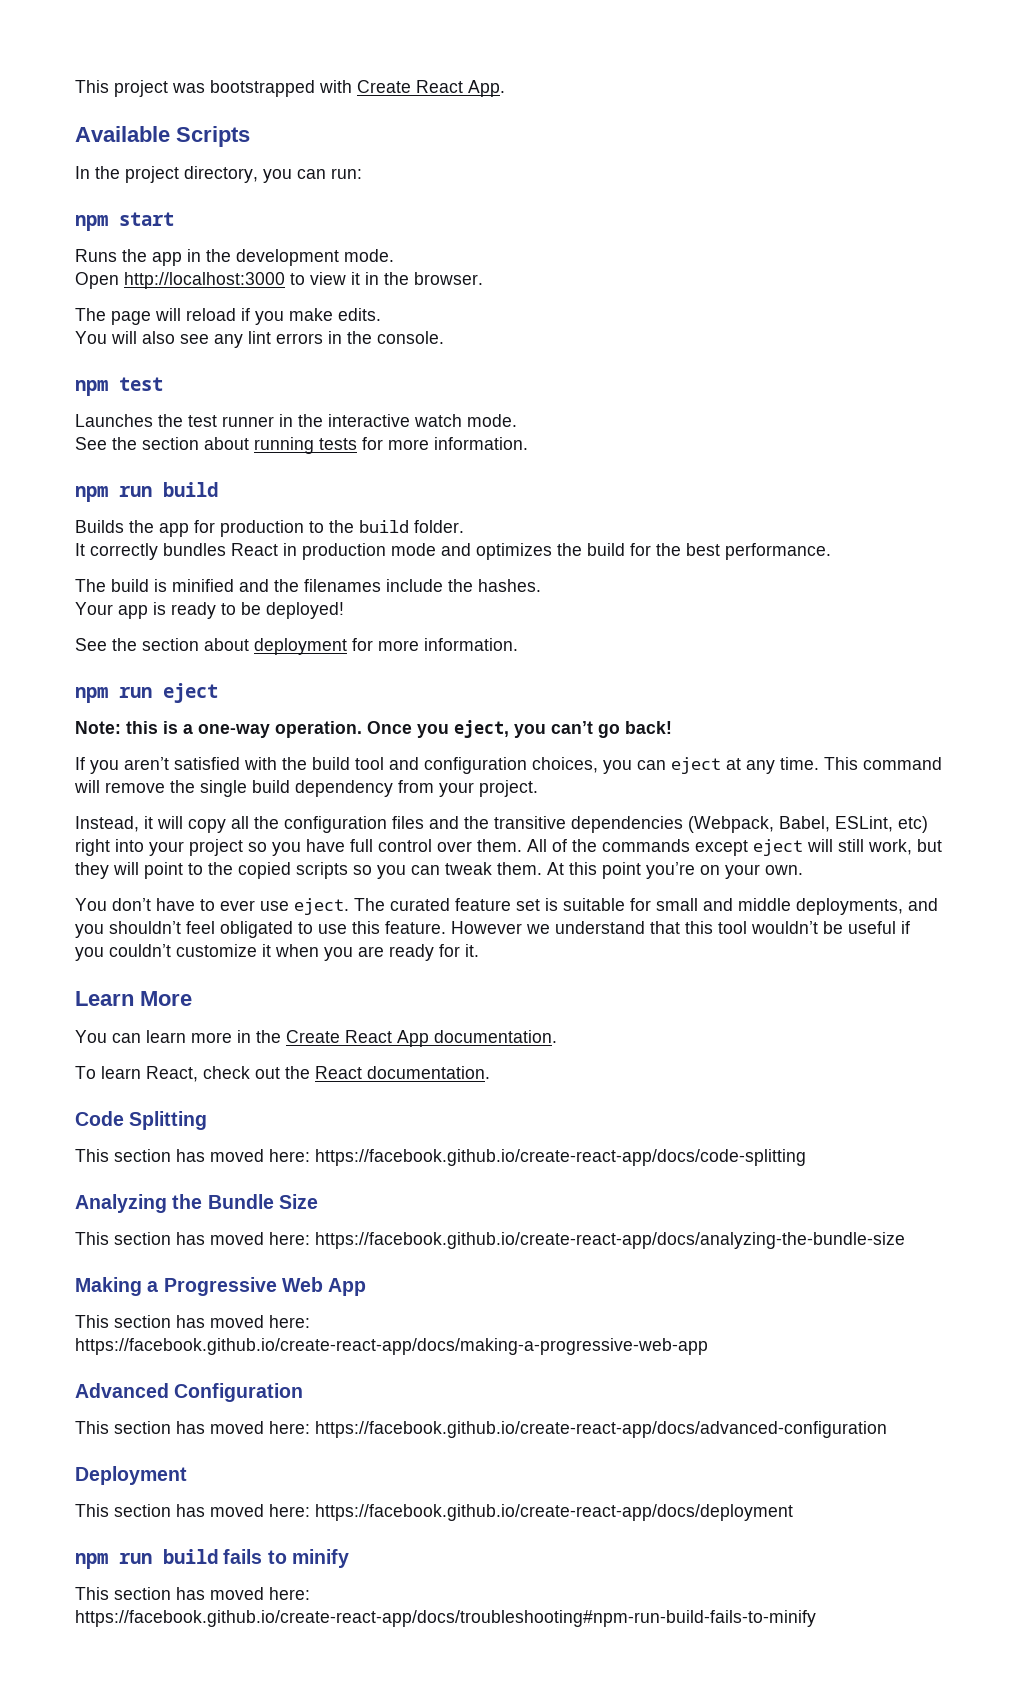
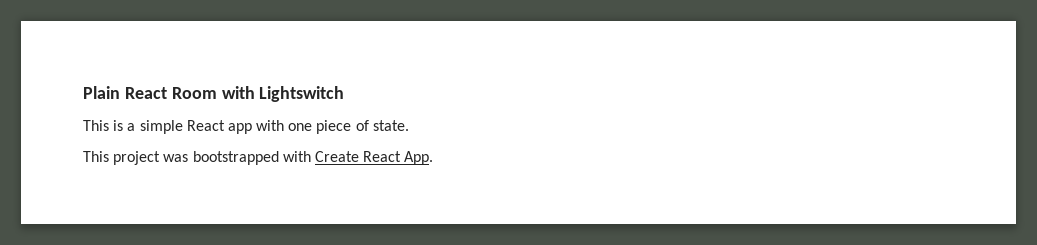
(75, 86) none -> [83,86,345,102] [83,120,409,134] Plain React Room with Lightswitch // This is a simple React app with one piece of state. //
[75,126,250,147] [75,166,362,183] [75,212,174,231] [75,249,394,266] [75,272,483,289] [75,308,381,325] [75,331,444,348] [75,377,163,396] [75,414,517,427] [75,437,528,454] [75,482,218,502] [75,520,464,537] [75,543,831,560] [75,579,541,592] [75,602,344,619] [75,638,518,655] [75,683,218,703] [75,720,672,738] [75,757,942,774] [74,780,538,797] [75,816,928,833] [75,839,942,856] [75,862,803,879] [75,898,938,915] [75,921,910,938] [75,944,479,961] [75,991,192,1006] [75,1030,557,1047] [75,1066,490,1082] [75,1111,208,1130] [75,1149,806,1166] [75,1194,318,1213] [75,1232,905,1249] [75,1277,367,1296] [75,1315,310,1328] [75,1338,708,1355] [75,1383,304,1402] [75,1421,887,1438] [75,1466,187,1485] [75,1504,793,1521] [75,1549,349,1569] [75,1587,310,1600] [75,1610,816,1627] // Available Scripts // In the project directory, you can run: // npm start // Runs the app in the development mode. // Open http://localhost:3000 to view it in the browser. // The page will reload if you make edits. // You will also see any lint errors in the console. // npm test // Launches the test runner in the interactive watch mode. // See the section about running tests for more information. // npm run build // Builds the app for production to the build folder. // It correctly bundles React in production mode and optimizes the build for the best performance. // The build is minified and the filenames include the hashes. // Your app is ready to be deployed! // See the section about deployment for more information. // npm run eject // Note: this is a one-way operation. Once you eject, you can’t go back! // If you aren’t satisfied with the build tool and configuration choices, you can eject at any time. This command will remove the single build dependency from your project. // Instead, it will copy all the configuration files and the transitive dependencies (Webpack, Babel, ESLint, etc) right into your project so you have full control over them. All of the commands except eject will still work, but they will point to the copied scripts so you can tweak them. At this point you’re on your own. // You don’t have to ever use eject. The curated feature set is suitable for small and middle deployments, and you shouldn’t feel obligated to use this feature. However we understand that this tool wouldn’t be useful if you couldn’t customize it when you are ready for it. // Learn More // You can learn more in the Create React App documentation. // To learn React, check out the React documentation. // Code Splitting // This section has moved here: https://facebook.github.io/create-react-app/docs/code-splitting // Analyzing the Bundle Size // This section has moved here: https://facebook.github.io/create-react-app/docs/analyzing-the-bundle-size // Making a Progressive Web App // This section has moved here: https://facebook.github.io/create-react-app/docs/making-a-progressive-web-app // Advanced Configuration // This section has moved here: https://facebook.github.io/create-react-app/docs/advanced-configuration // Deployment // This section has moved here: https://facebook.github.io/create-react-app/docs/deployment // npm run build fails to minify // This section has moved here: https://facebook.github.io/create-react-app/docs/troubleshooting#npm-run-build-fails-to-minify -> (434, 158) none

